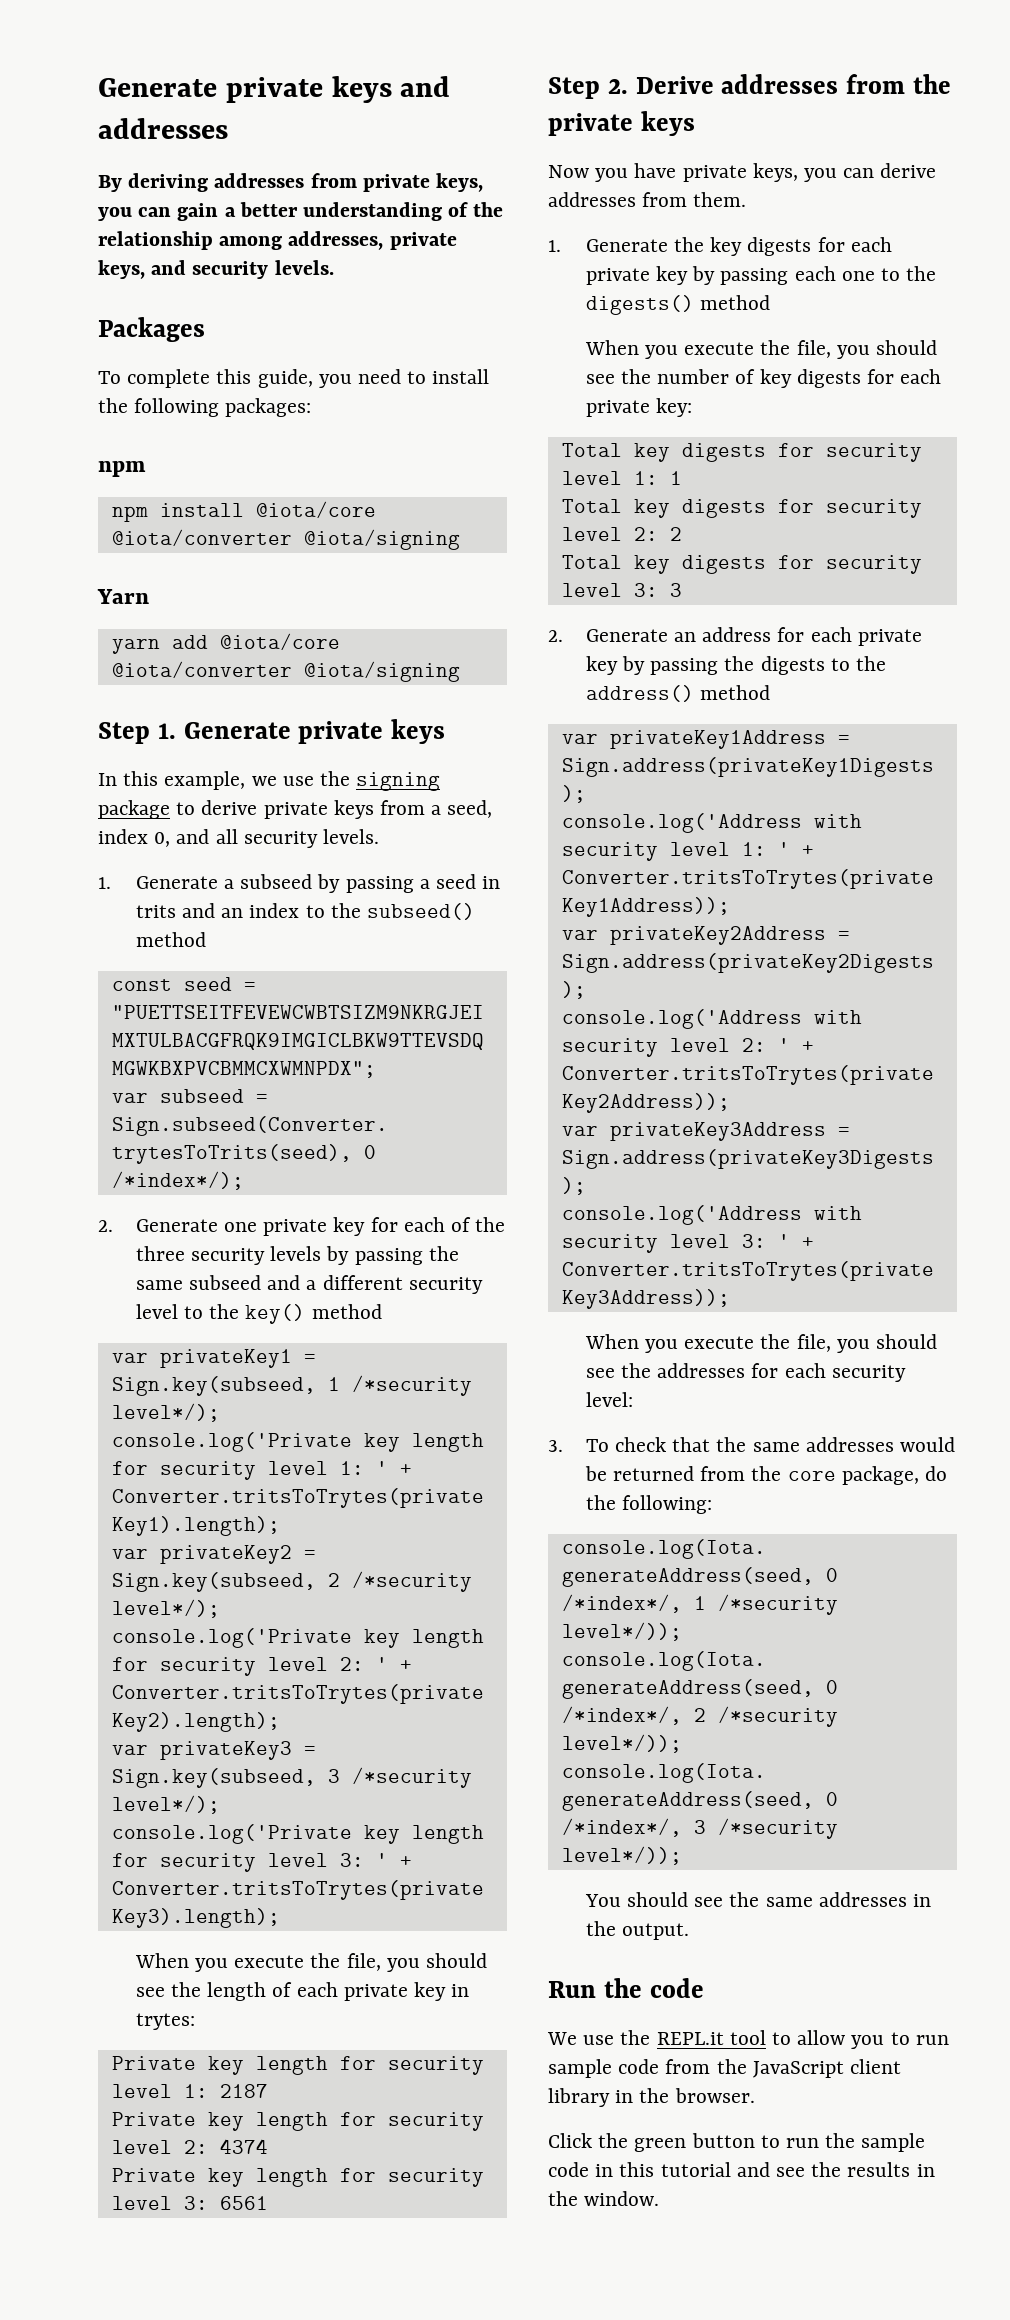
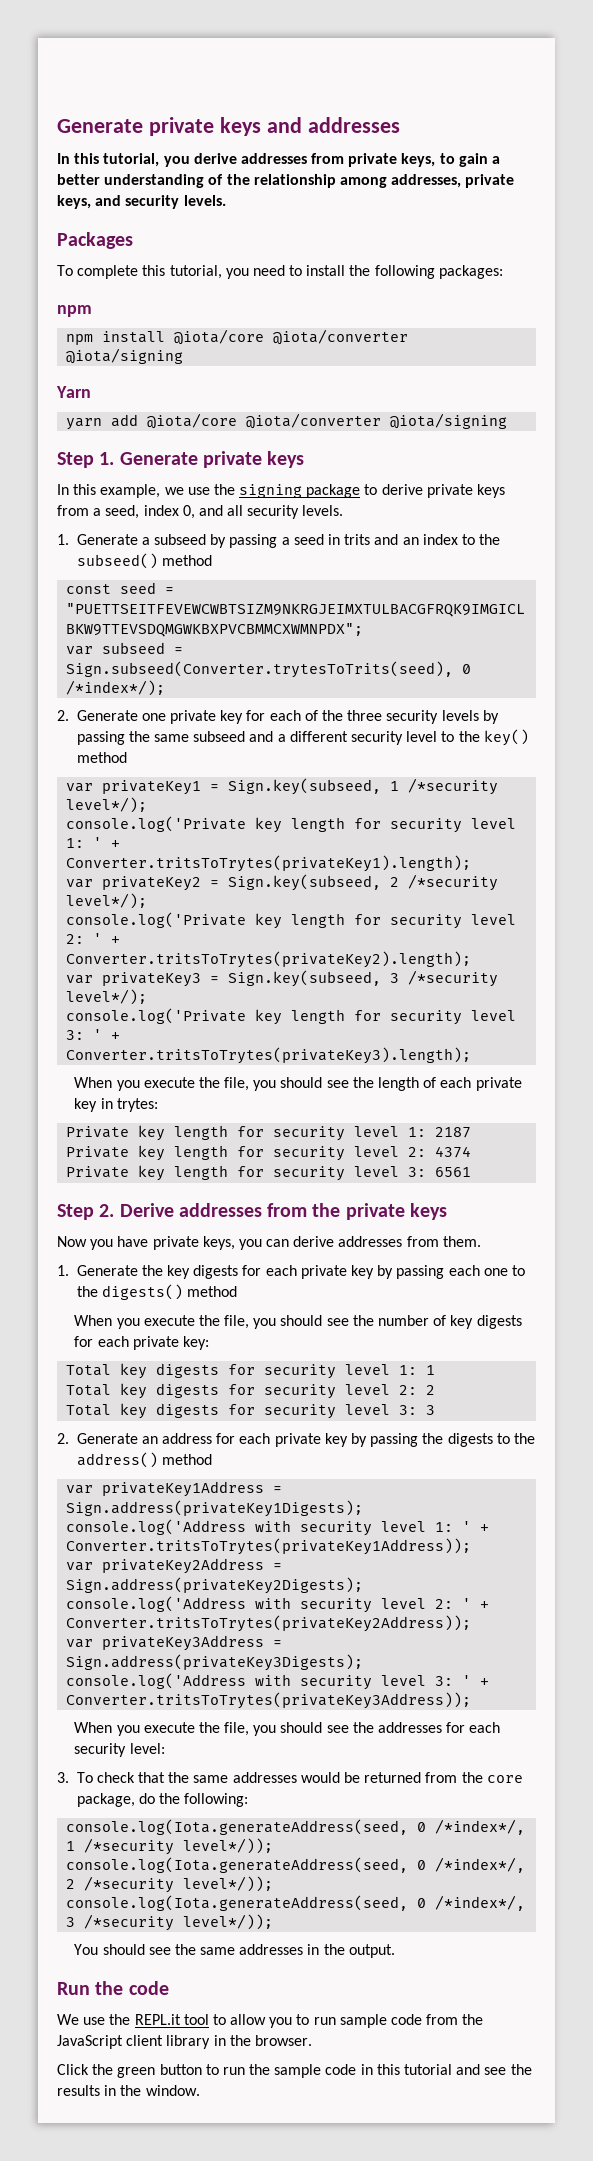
[98,173,209,192] By deriving -> [57,153,237,167] In this tutorial, you derive
[98,207,172,221] you can -> [439,153,455,164] to
[257,369,313,388] guide, -> [169,265,222,279] tutorial,

